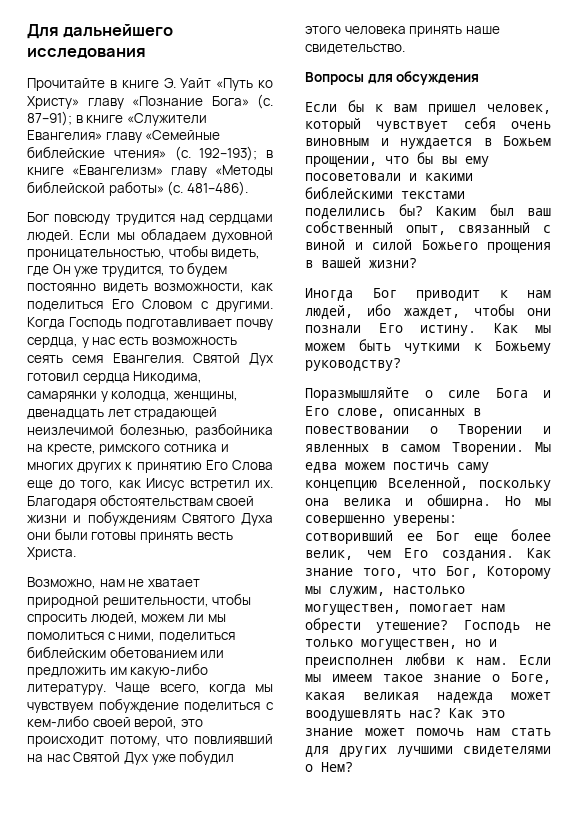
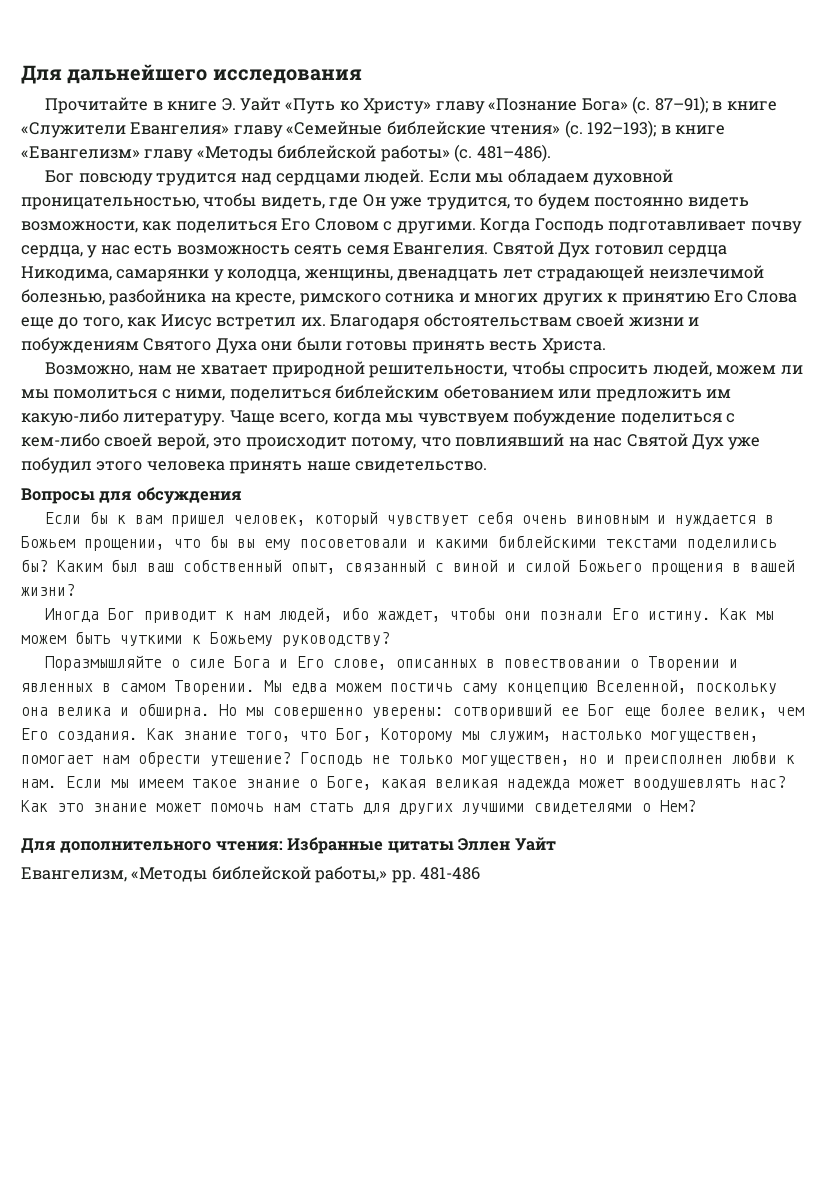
(353, 767) none -> [21,837,556,854] [21,866,481,883] // Для дополнительного чтения: Избранные цитаты Эллен Уайт // Евангелизм, «Методы библейской работы,» pp. 481-486

